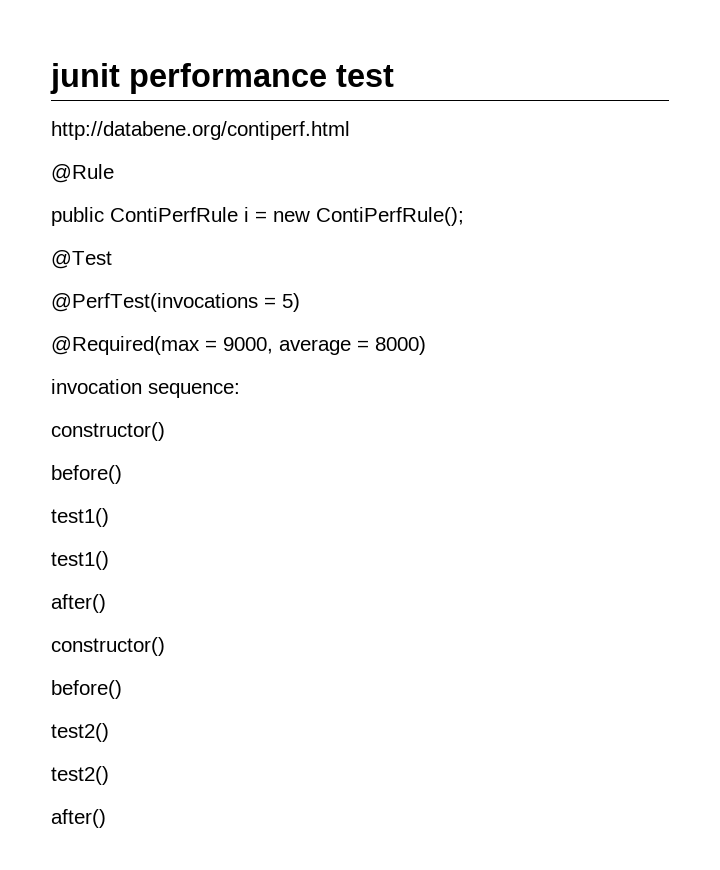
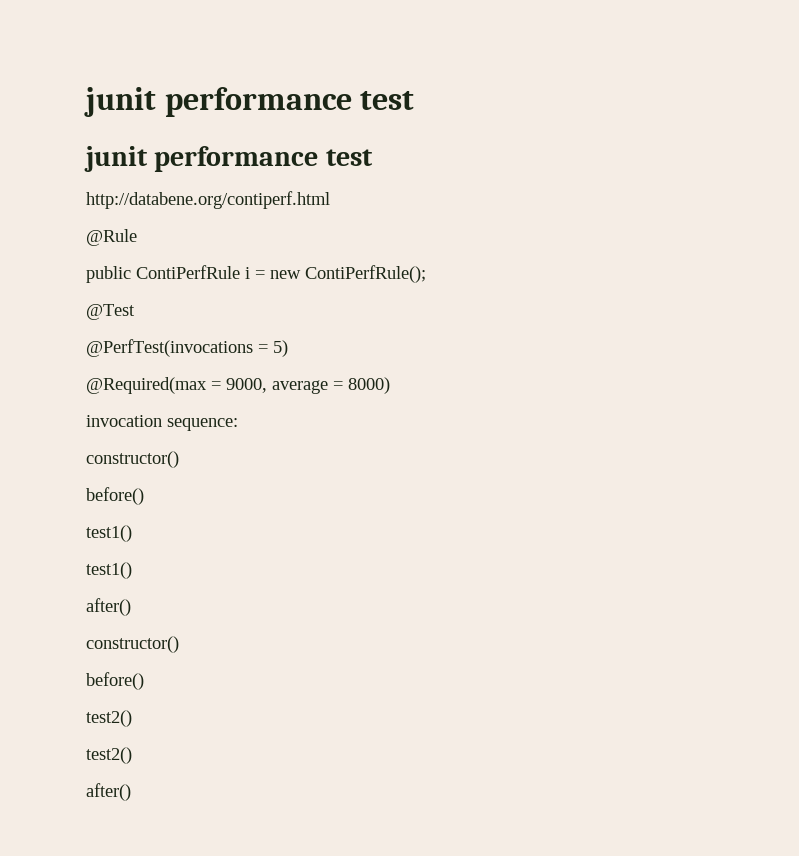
[50,63,394,94] junit performance test -> [84,87,415,117] [84,146,373,172] junit performance test // junit performance test

